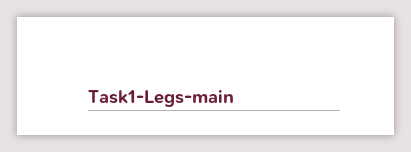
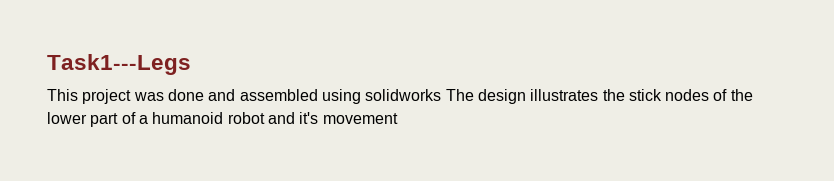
[88,90,234,107] Task1-Legs-main -> [47,54,191,75] [47,89,753,104] [47,112,398,127] Task1---Legs // This project was done and assembled using solidworks The design illustrates the stick nodes of the lower part of a humanoid robot and it's movement

